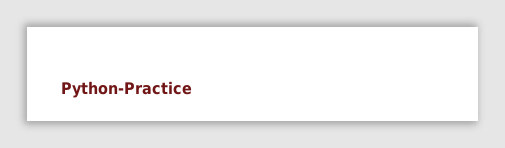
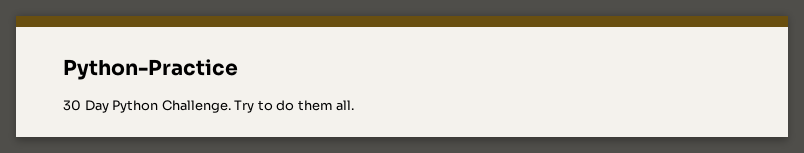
(192, 89) none -> [63,100,355,113] // 30 Day Python Challenge. Try to do them all.

